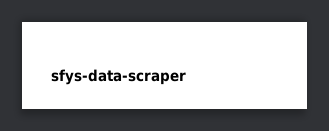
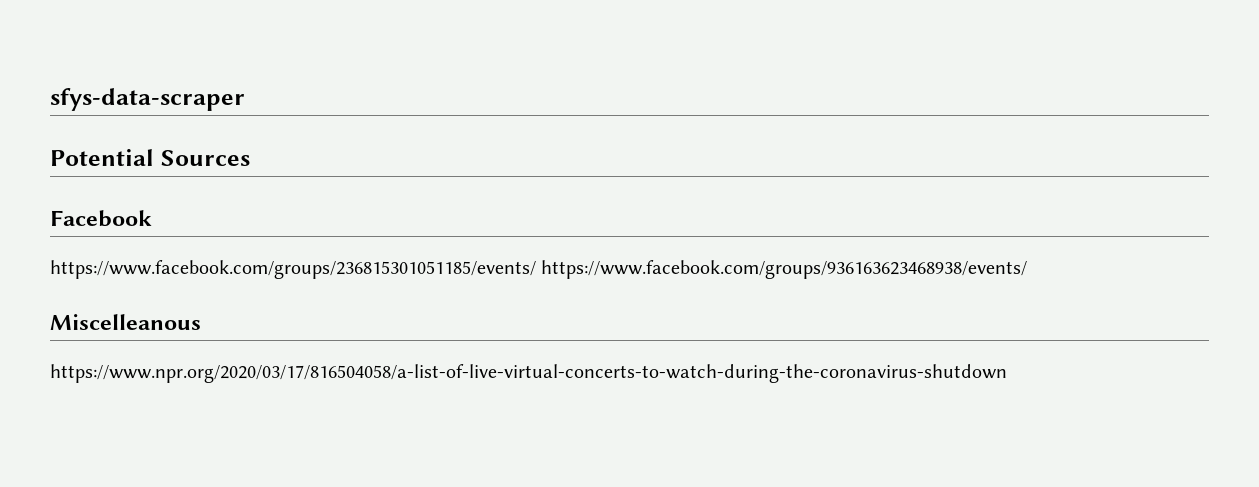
(186, 77) none -> [50,149,250,166] [50,210,152,227] [50,260,1028,279] [50,314,201,330] [50,364,1007,383] // Potential Sources // Facebook // https://www.facebook.com/groups/236815301051185/events/ https://www.facebook.com/groups/936163623468938/events/ // Miscelleanous // https://www.npr.org/2020/03/17/816504058/a-list-of-live-virtual-concerts-to-watch-during-the-coronavirus-shutdown

